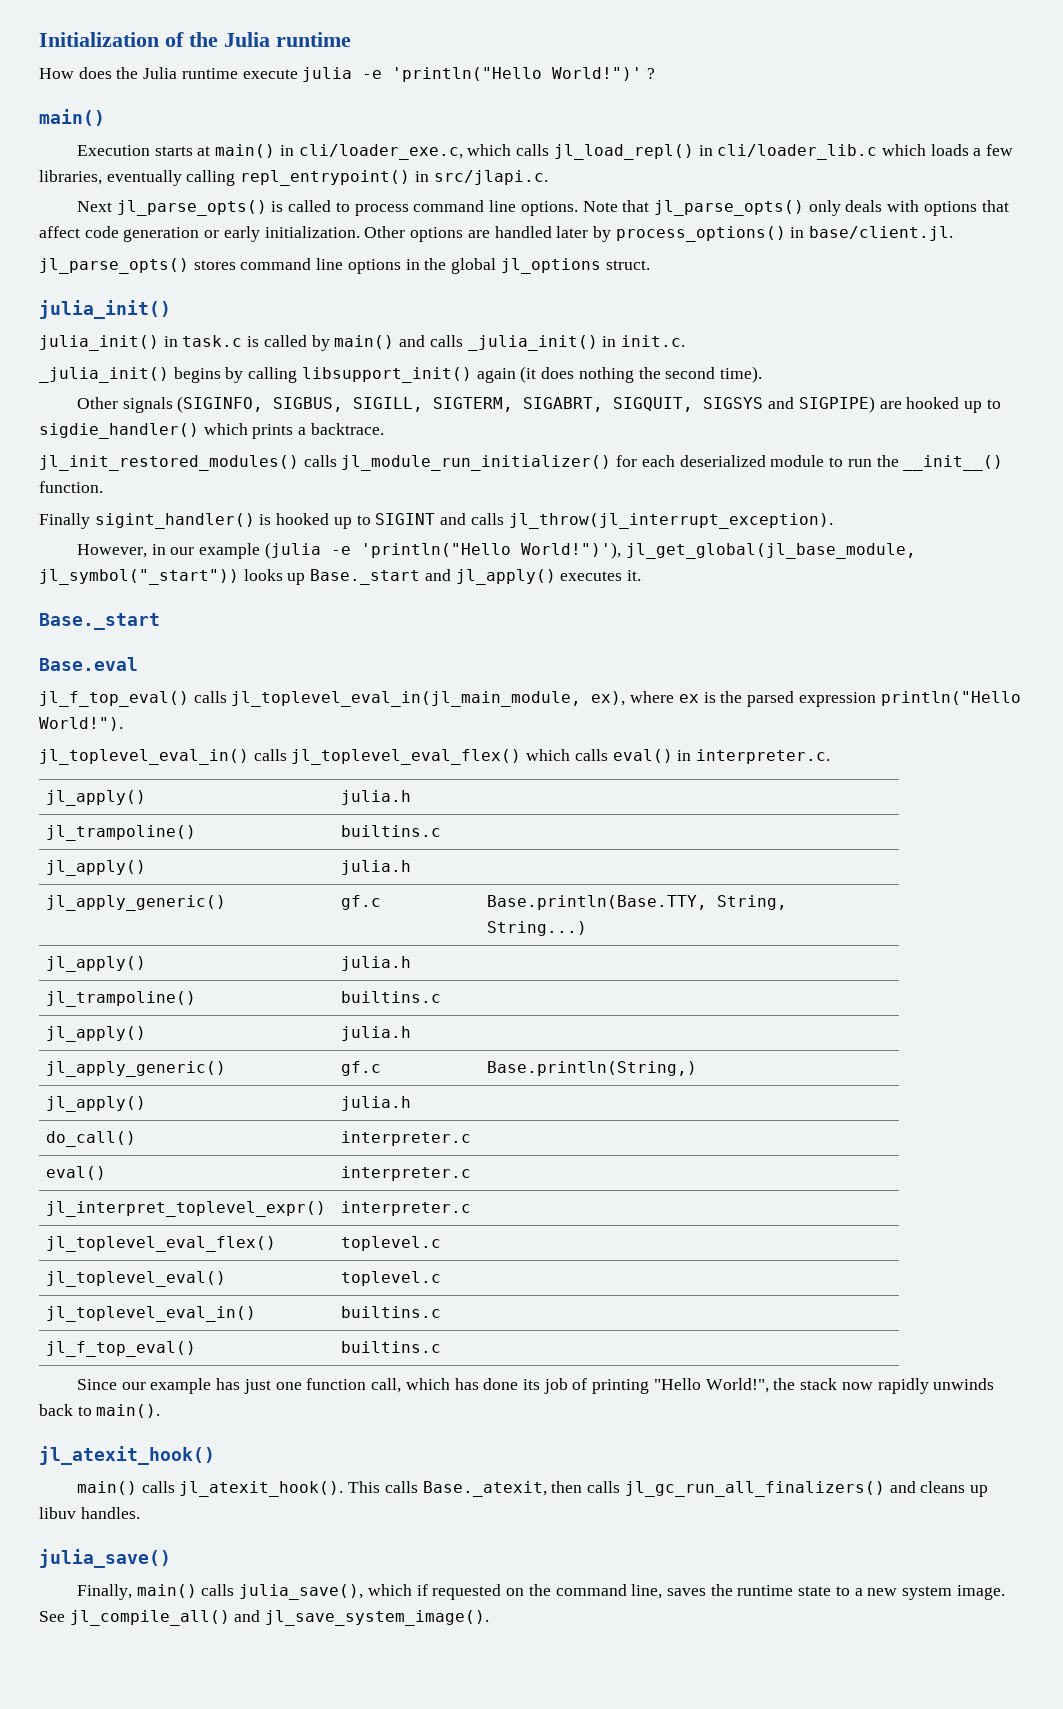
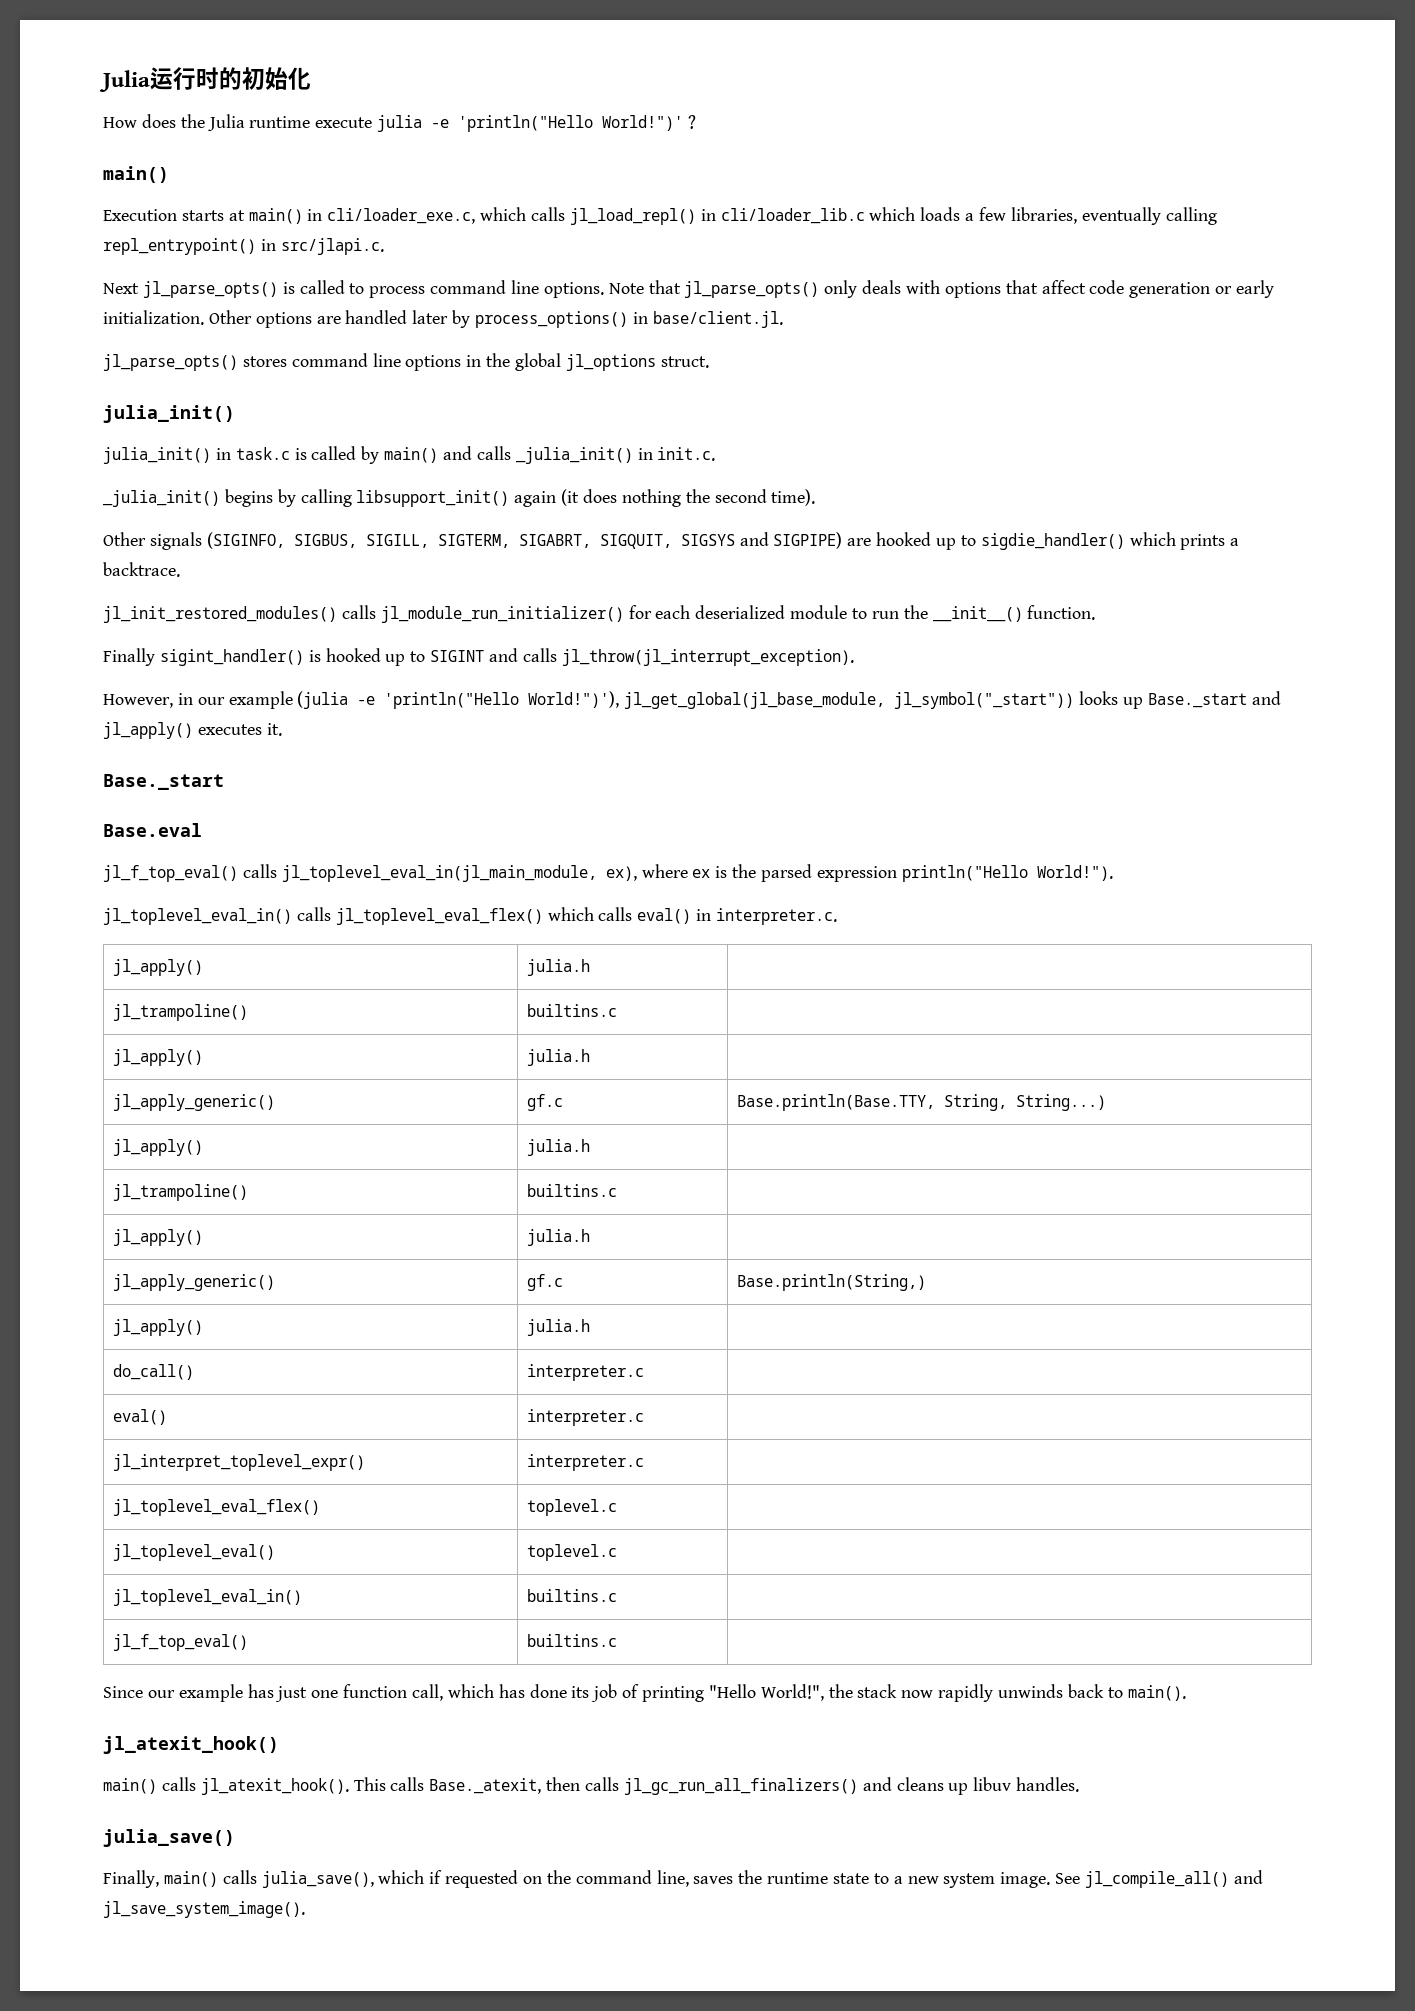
[39,32,351,47] Initialization of the Julia runtime -> [99,67,311,92] Julia运行时的初始化

